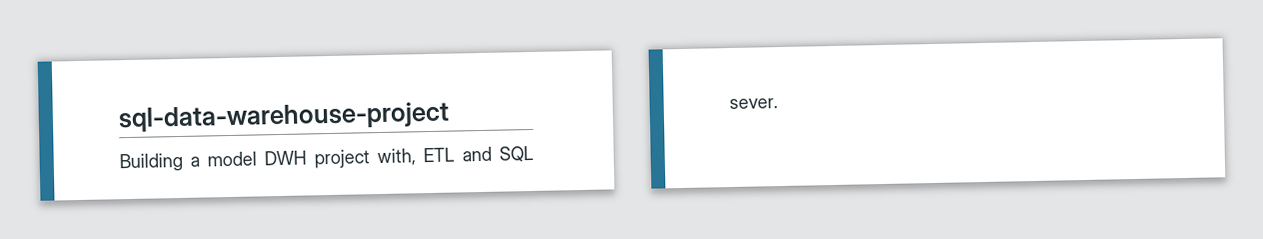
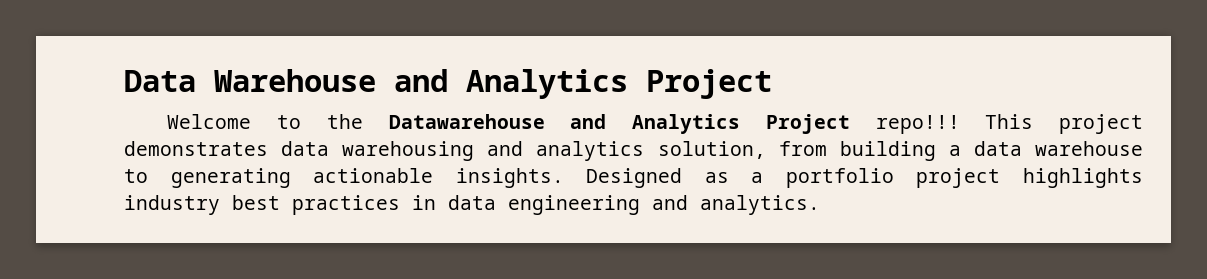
[118,101,450,133] [119,145,534,173] [729,98,778,110] sql-data-warehouse-project // Building a model DWH project with, ETL and SQL sever. -> [124,69,772,99] [167,114,1143,134] [124,141,1144,161] [124,168,1143,188] [124,195,820,215] Data Warehouse and Analytics Project // Welcome to the Datawarehouse and Analytics Project repo!!! This project demonstrates data warehousing and analytics solution, from building a data warehouse to generating actionable insights. Designed as a portfolio project highlights industry best practices in data engineering and analytics.

